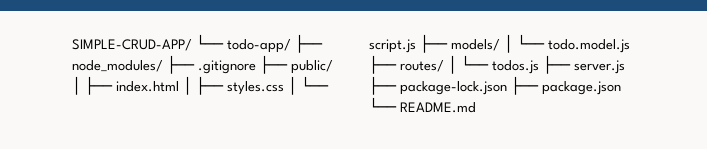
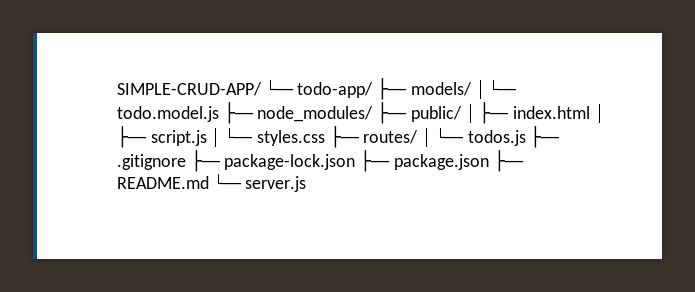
[72,55,256,74] node_modules/ ├── .gitignore -> [410,80,518,99] [117,102,374,124] models/ │ └── todo.model.js ├── node_modules/
[227,76,329,95] [369,34,630,53] styles.css │ └── script.js ├── models/ │ └── todo.model.js -> [150,128,325,147] script.js │ └── styles.css
[574,60,625,74] server.js -> [117,154,186,170] .gitignore
[369,97,476,113] └── README.md -> [493,150,524,172] [117,174,307,192] ├── README.md └── server.js

